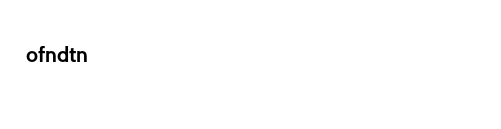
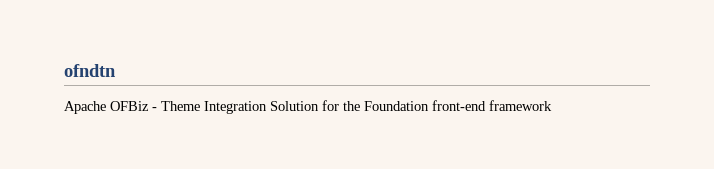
(88, 54) none -> [64,100,552,114] // Apache OFBiz - Theme Integration Solution for the Foundation front-end framework

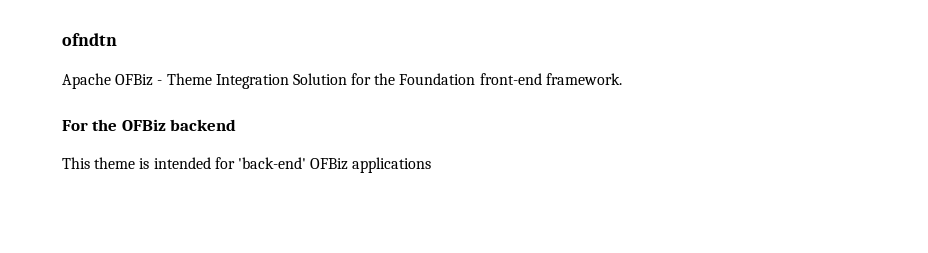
[489,100,552,111] framework -> [545,73,622,85] [62,119,237,131] [62,157,432,173] framework. // For the OFBiz backend // This theme is intended for 'back-end' OFBiz applications

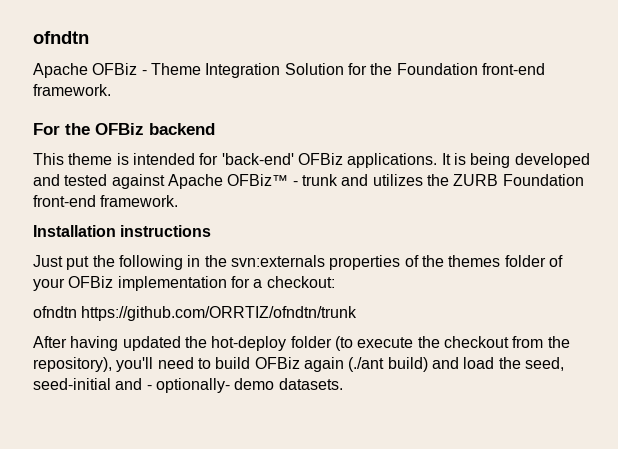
[352,157,432,173] applications -> [347,153,590,168] [33,174,584,189] [33,195,179,207] [33,225,212,237] [33,255,563,270] [33,276,335,291] [33,306,358,321] [33,336,570,351] [33,357,564,372] [33,378,343,393] applications. It is being developed and tested against Apache OFBiz™ - trunk and utilizes the ZURB Foundation front-end framework. // Installation instructions // Just put the following in the svn:externals properties of the themes folder of your OFBiz implementation for a checkout: // ofndtn https://github.com/ORRTIZ/ofndtn/trunk // After having updated the hot-deploy folder (to execute the checkout from the repository), you'll need to build OFBiz again (./ant build) and load the seed, seed-initial and - optionally- demo datasets.

